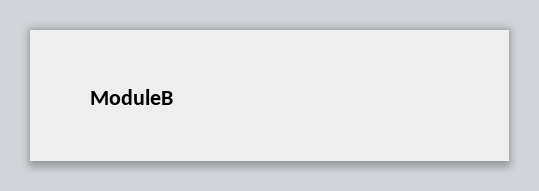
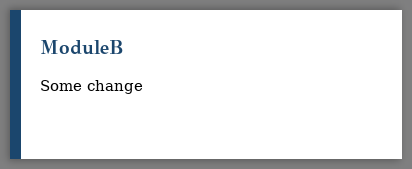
(173, 97) none -> [40,80,143,94] // Some change

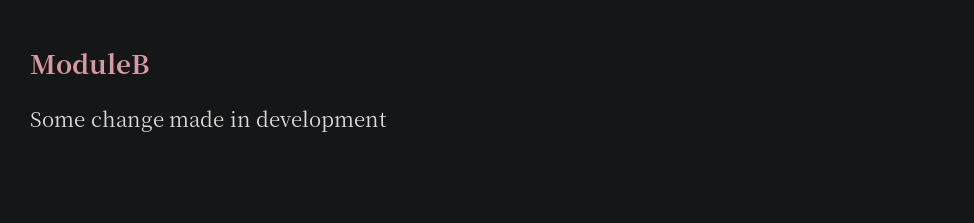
(143, 87) none -> [169,110,388,132] made in development

